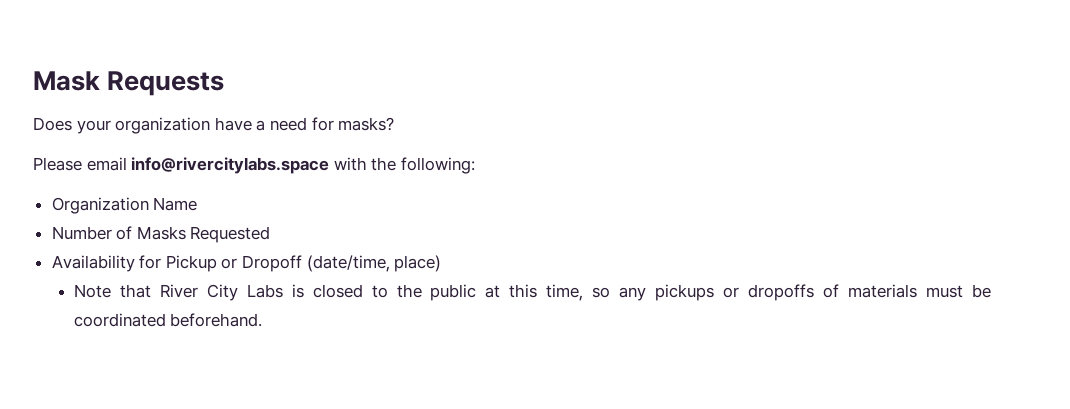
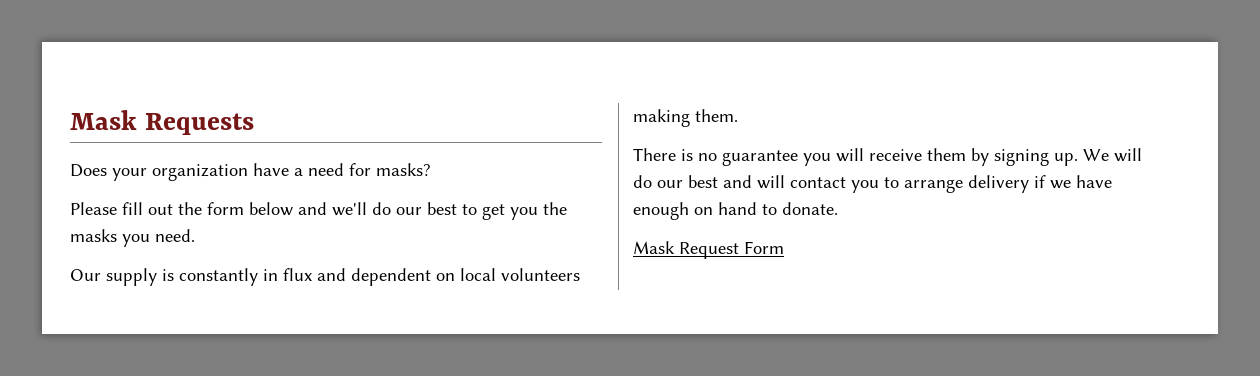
[86,157,475,174] [51,197,198,214] [51,226,271,243] [51,255,442,272] [73,284,991,301] [73,313,263,327] email info@rivercitylabs.space with the following: // Organization Name // Number of Masks Requested // Availability for Pickup or Dropoff (date/time, place) // Note that River City Labs is closed to the public at this time, so any pickups or dropoffs of materials must be coordinated beforehand. -> [122,202,567,220] [70,229,195,247] [70,268,580,286] [633,109,738,127] [633,148,1142,166] [633,175,1112,193] [633,202,838,220] [633,241,784,259] fill out the form below and we'll do our best to get you the masks you need. // Our supply is constantly in flux and dependent on local volunteers making them. // There is no guarantee you will receive them by signing up. We will do our best and will contact you to arrange delivery if we have enough on hand to donate. // Mask Request Form

